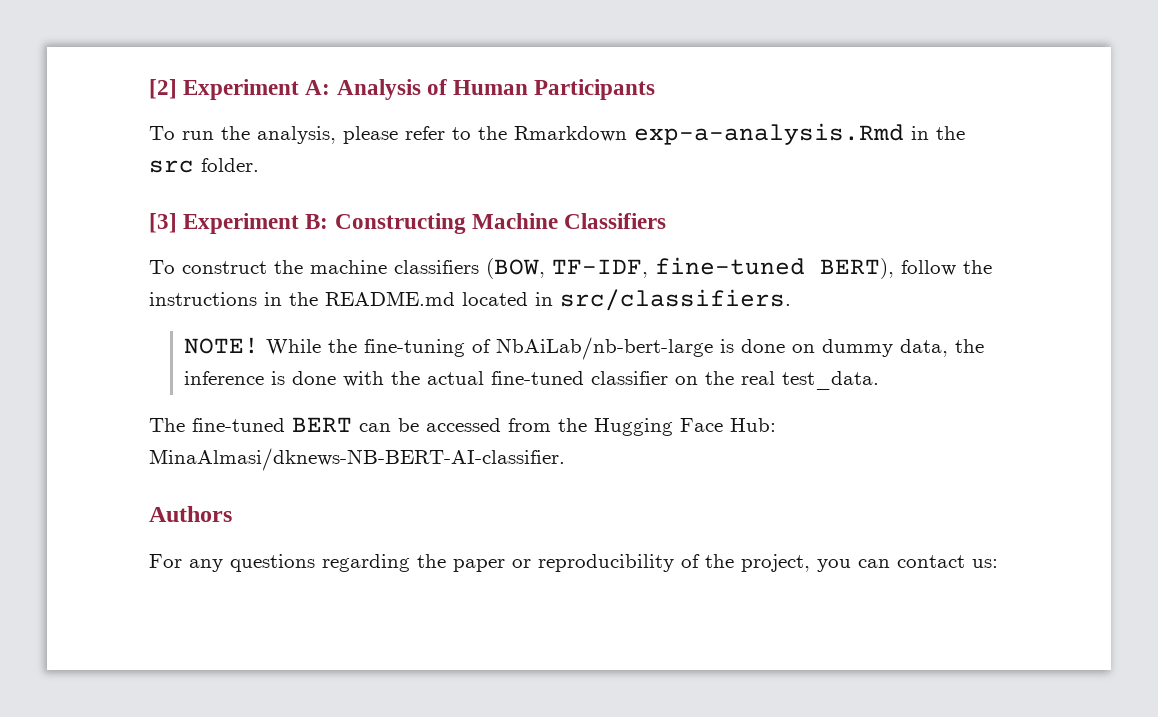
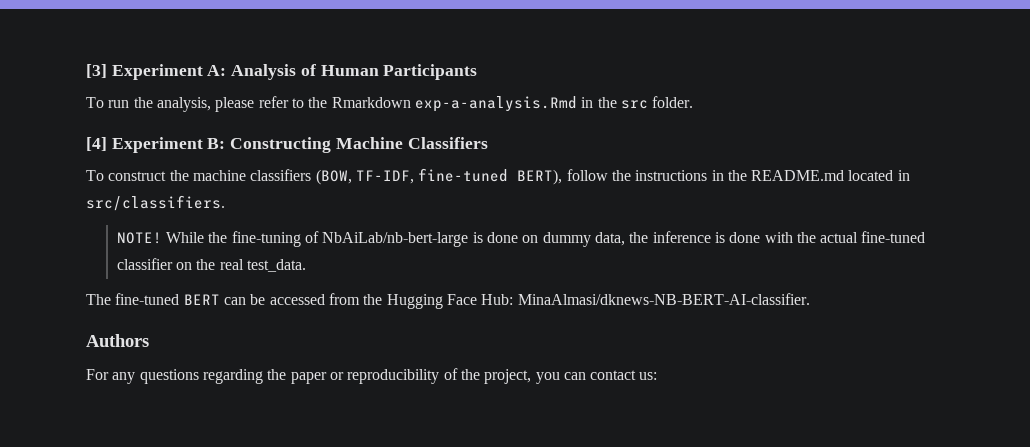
[149,79,177,99] [2] -> [86,64,107,78] [3]
[149,213,177,233] [3] -> [86,137,107,151] [4]

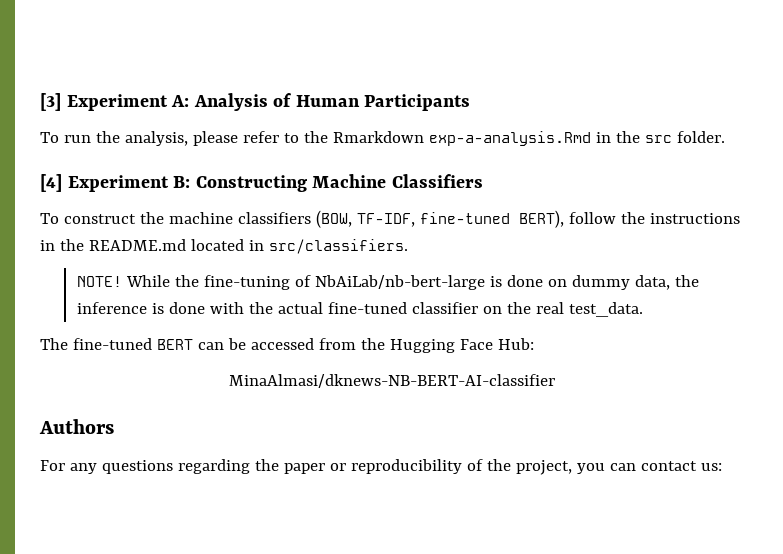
[517,293,810,305] MinaAlmasi/dknews-NB-BERT-AI-classifier. -> [228,374,555,388] // MinaAlmasi/dknews-NB-BERT-AI-classifier

